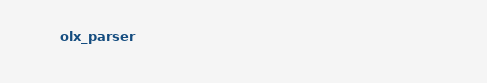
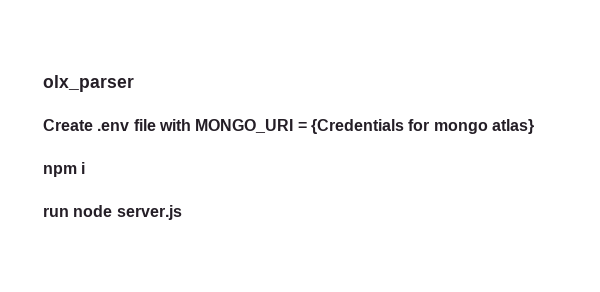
(136, 37) none -> [43,119,534,134] [43,162,86,177] [43,205,182,220] // Create .env file with MONGO_URI = {Credentials for mongo atlas} // npm i // run node server.js

